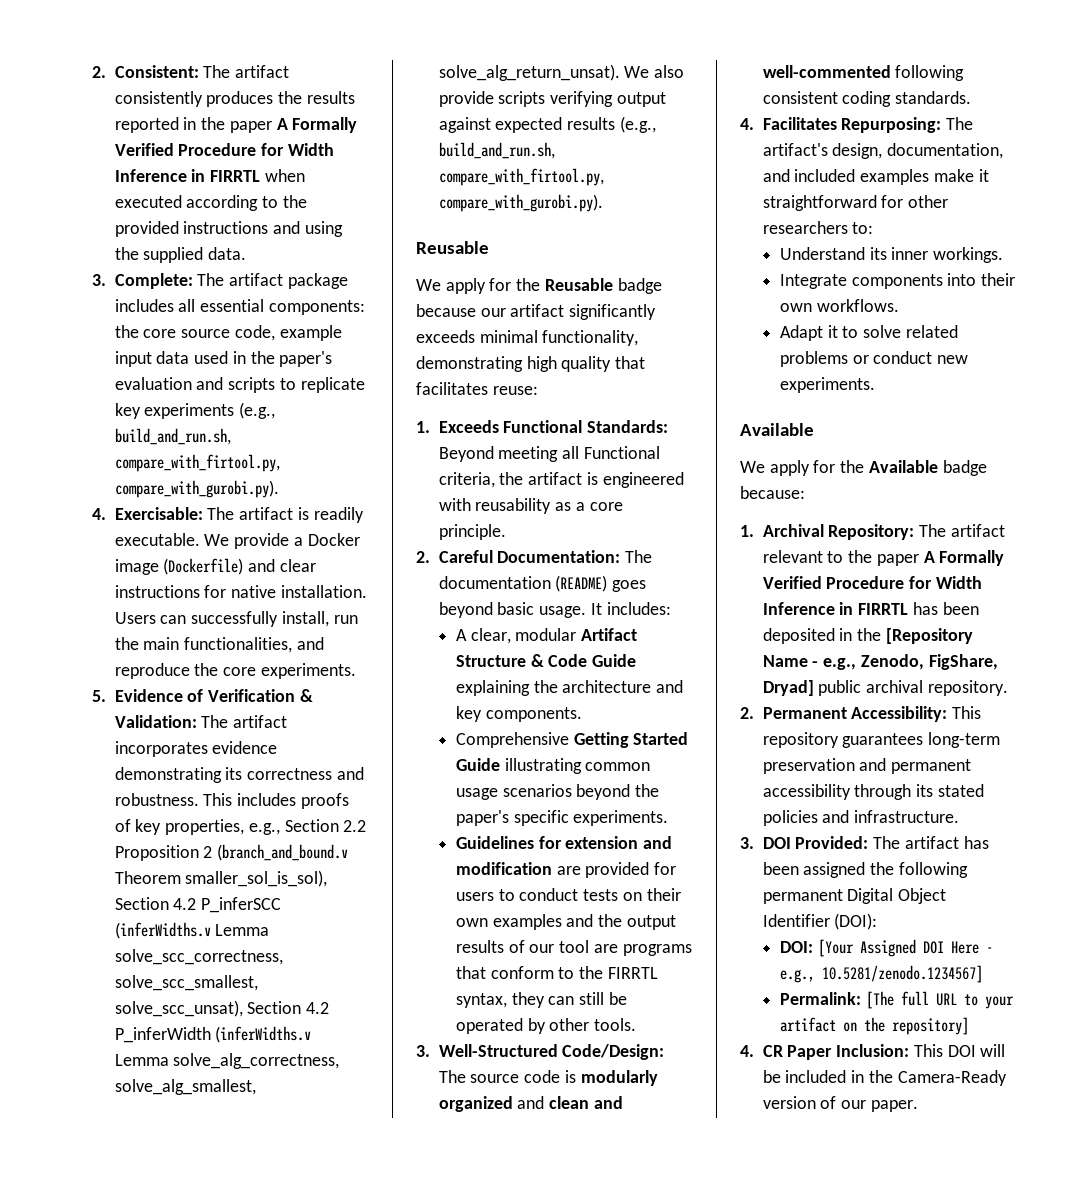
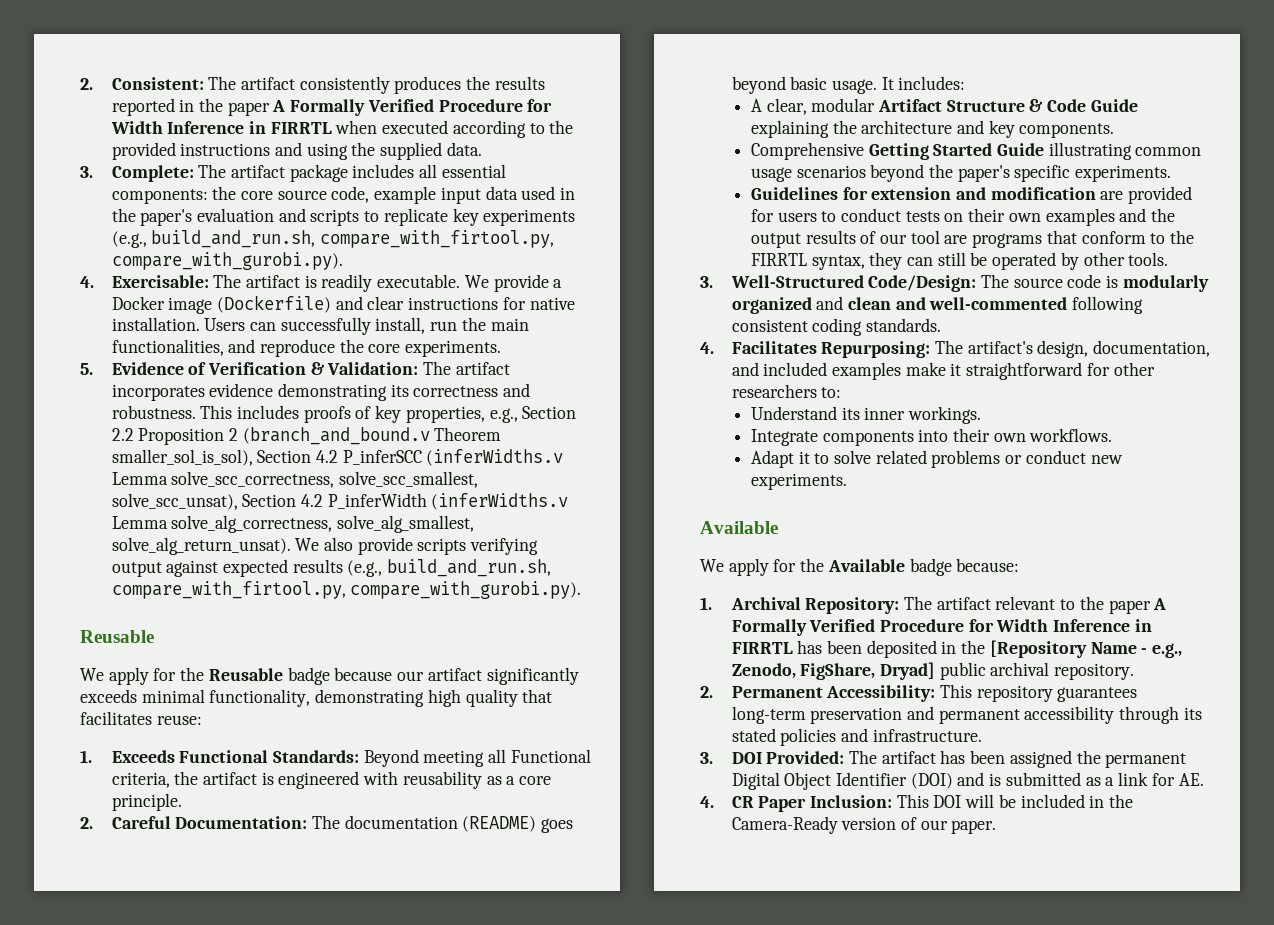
[898,862,968,878] following -> (1101, 757) none
[834,913,878,930] [779,939,993,957] [779,965,983,983] [779,991,1014,1009] [779,1017,969,1035] (DOI): // DOI: [Your Assigned DOI Here - e.g., 10.5281/zenodo.1234567] // Permalink: [The full URL to your artifact on the repository] -> [910,772,1204,789] (DOI) and is submitted as a link for AE.

